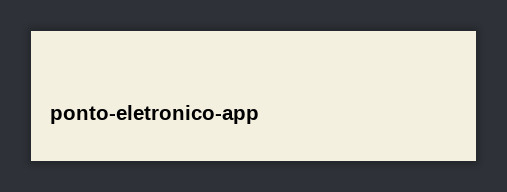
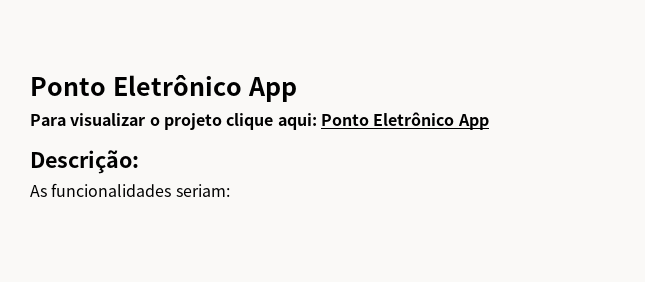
[50,105,259,124] ponto-eletronico-app -> [30,75,297,102] [30,112,489,130] [30,150,139,174] [30,183,230,197] Ponto Eletrônico App // Para visualizar o projeto clique aqui: Ponto Eletrônico App // Descrição: // As funcionalidades seriam:

